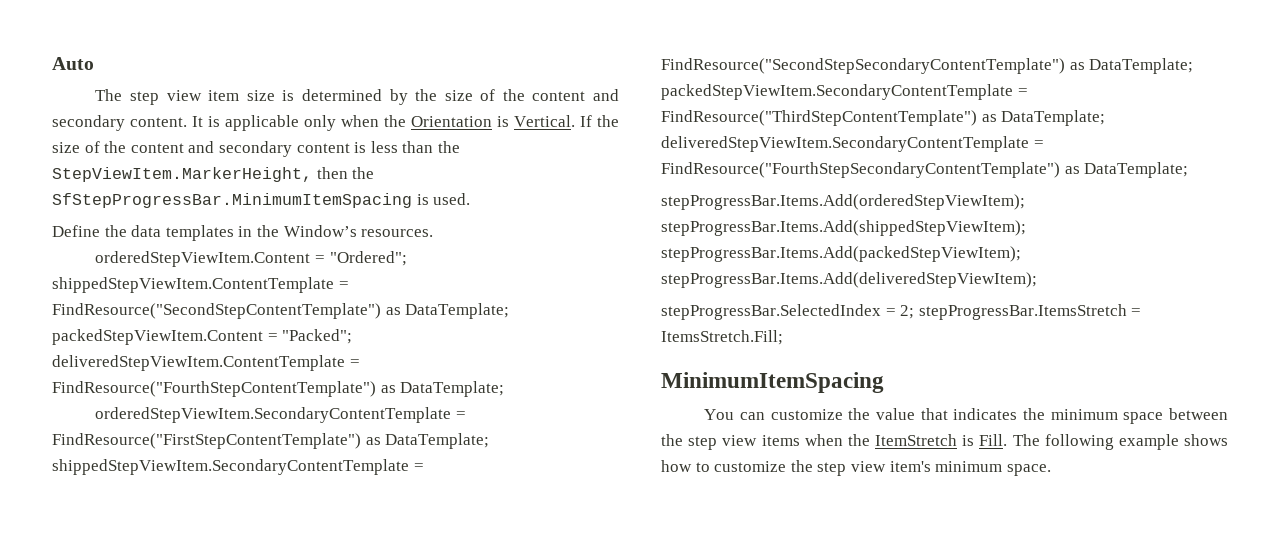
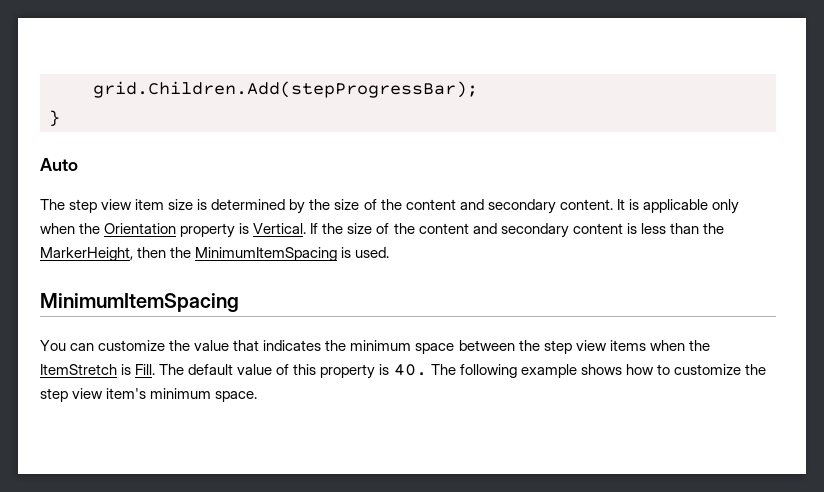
(52, 63) none -> [93,81,478,98] [49,110,60,127] grid.Children.Add(stepProgressBar); // } //
(492, 121) none -> [180,223,236,238] property
[52,167,312,182] StepViewItem.MarkerHeight, -> [40,247,133,261] MarkerHeight,
[52,193,412,208] SfStepProgressBar.MinimumItemSpacing -> [195,247,338,261] MinimumItemSpacing
[52,225,434,241] [95,251,407,267] [52,277,349,293] [52,303,510,319] [52,329,353,345] [52,355,360,371] [52,381,505,397] [95,407,467,423] [52,433,490,449] [52,459,424,475] [661,58,1194,74] [661,84,1028,100] [661,110,1106,126] [661,136,1044,152] [661,162,1189,178] [661,194,1025,210] [661,220,1026,236] [661,246,1021,262] [661,272,1037,288] [661,304,1142,320] [661,330,783,345] // Define the data templates in the Window’s resources. // orderedStepViewItem.Content = "Ordered"; shippedStepViewItem.ContentTemplate = FindResource("SecondStepContentTemplate") as DataTemplate; packedStepViewItem.Content = "Packed"; deliveredStepViewItem.ContentTemplate = FindResource("FourthStepContentTemplate") as DataTemplate; // orderedStepViewItem.SecondaryContentTemplate = FindResource("FirstStepContentTemplate") as DataTemplate; shippedStepViewItem.SecondaryContentTemplate = FindResource("SecondStepSecondaryContentTemplate") as DataTemplate; packedStepViewItem.SecondaryContentTemplate = FindResource("ThirdStepContentTemplate") as DataTemplate; deliveredStepViewItem.SecondaryContentTemplate = FindResource("FourthStepSecondaryContentTemplate") as DataTemplate; // stepProgressBar.Items.Add(orderedStepViewItem); stepProgressBar.Items.Add(shippedStepViewItem); stepProgressBar.Items.Add(packedStepViewItem); stepProgressBar.Items.Add(deliveredStepViewItem); // stepProgressBar.SelectedIndex = 2; stepProgressBar.ItemsStretch = ItemsStretch.Fill; -> (390, 252) none
(1040, 440) none -> [188,364,456,379] default value of this property is 40. The

